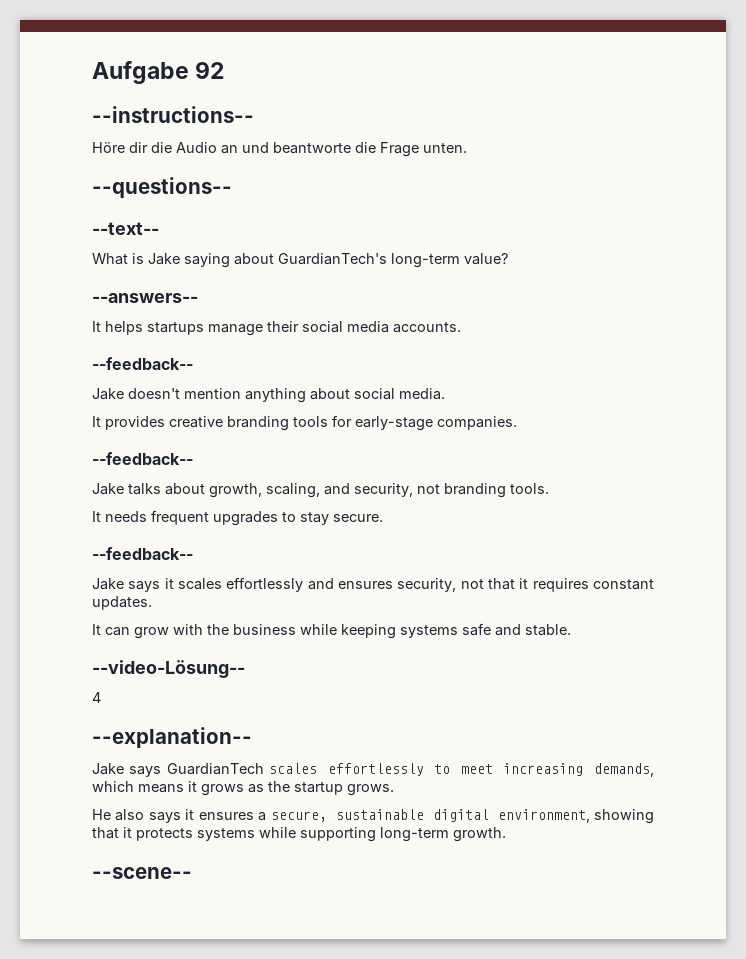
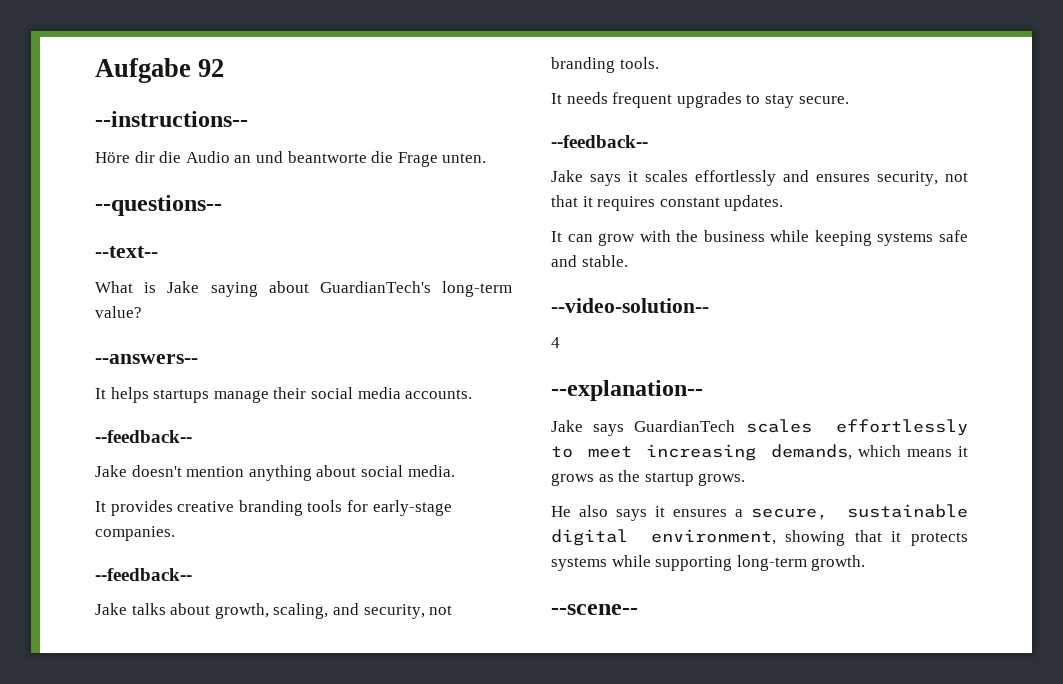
[92,660,245,678] --video-Lösung-- -> [551,298,709,313] --video-solution--

